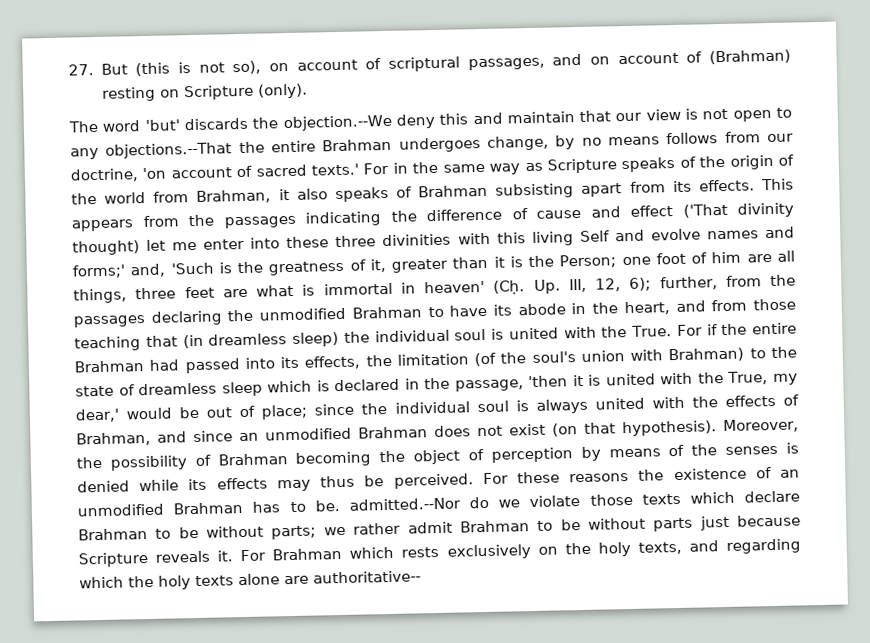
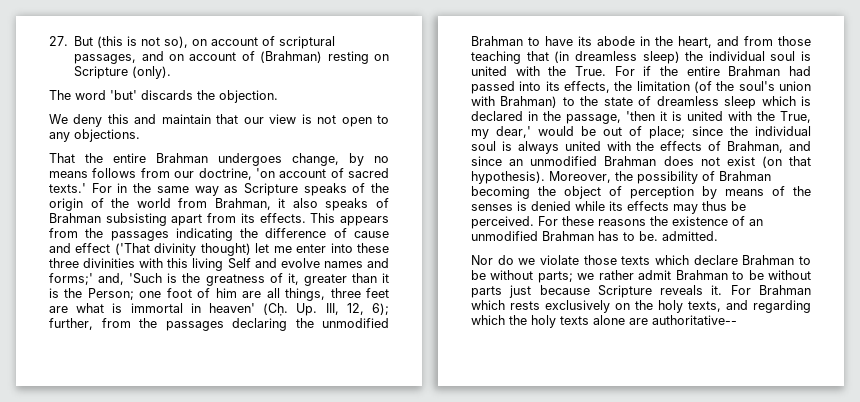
[282,114,392,132] objection.--We -> [219,90,278,103] [49,114,68,124] objection. // We
[105,142,233,159] objections.--That -> [74,129,140,142] [49,153,75,163] objections. // That
[348,497,461,511] admitted.--Nor -> [662,231,718,241] [471,255,493,265] admitted. // Nor

